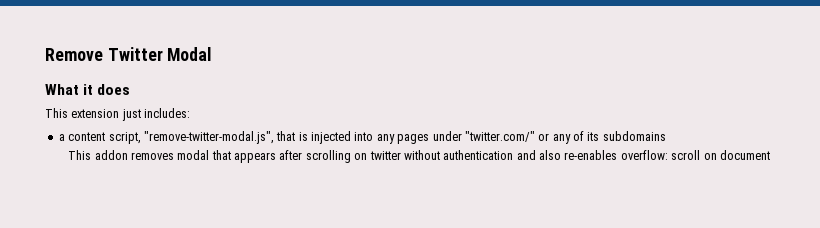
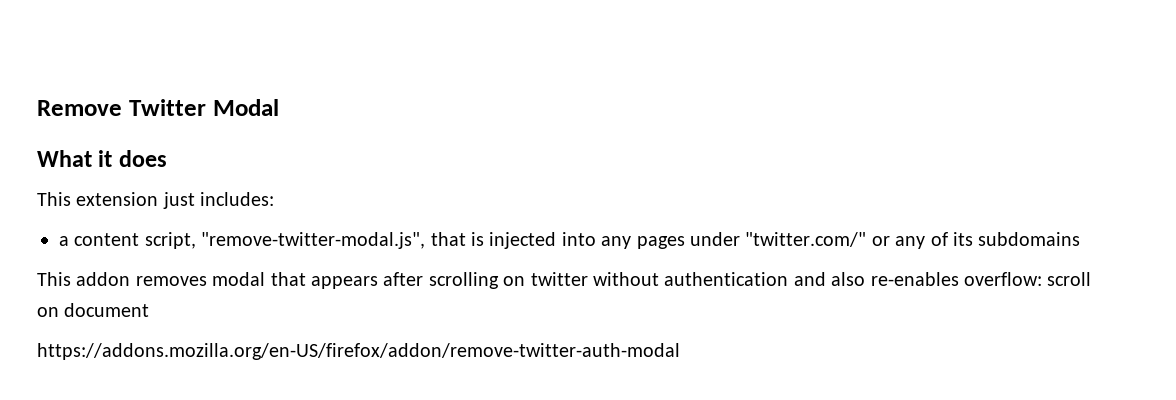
(770, 155) none -> [37,343,680,360] // https://addons.mozilla.org/en-US/firefox/addon/remove-twitter-auth-modal

